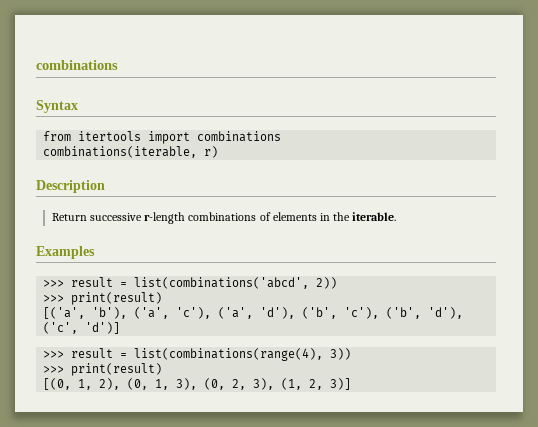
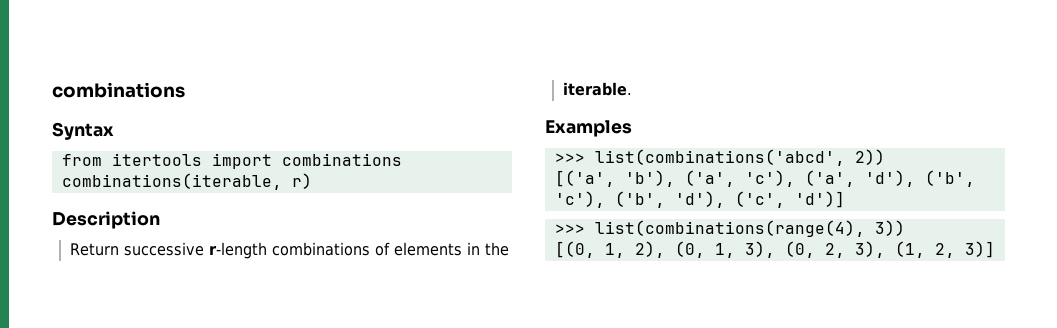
[71,277,128,287] result = -> (585, 158) none
[43,292,163,305] // >>> print(result) -> (885, 157) none
[71,348,128,358] result = -> (585, 229) none
[43,363,163,376] // >>> print(result) -> (905, 228) none

